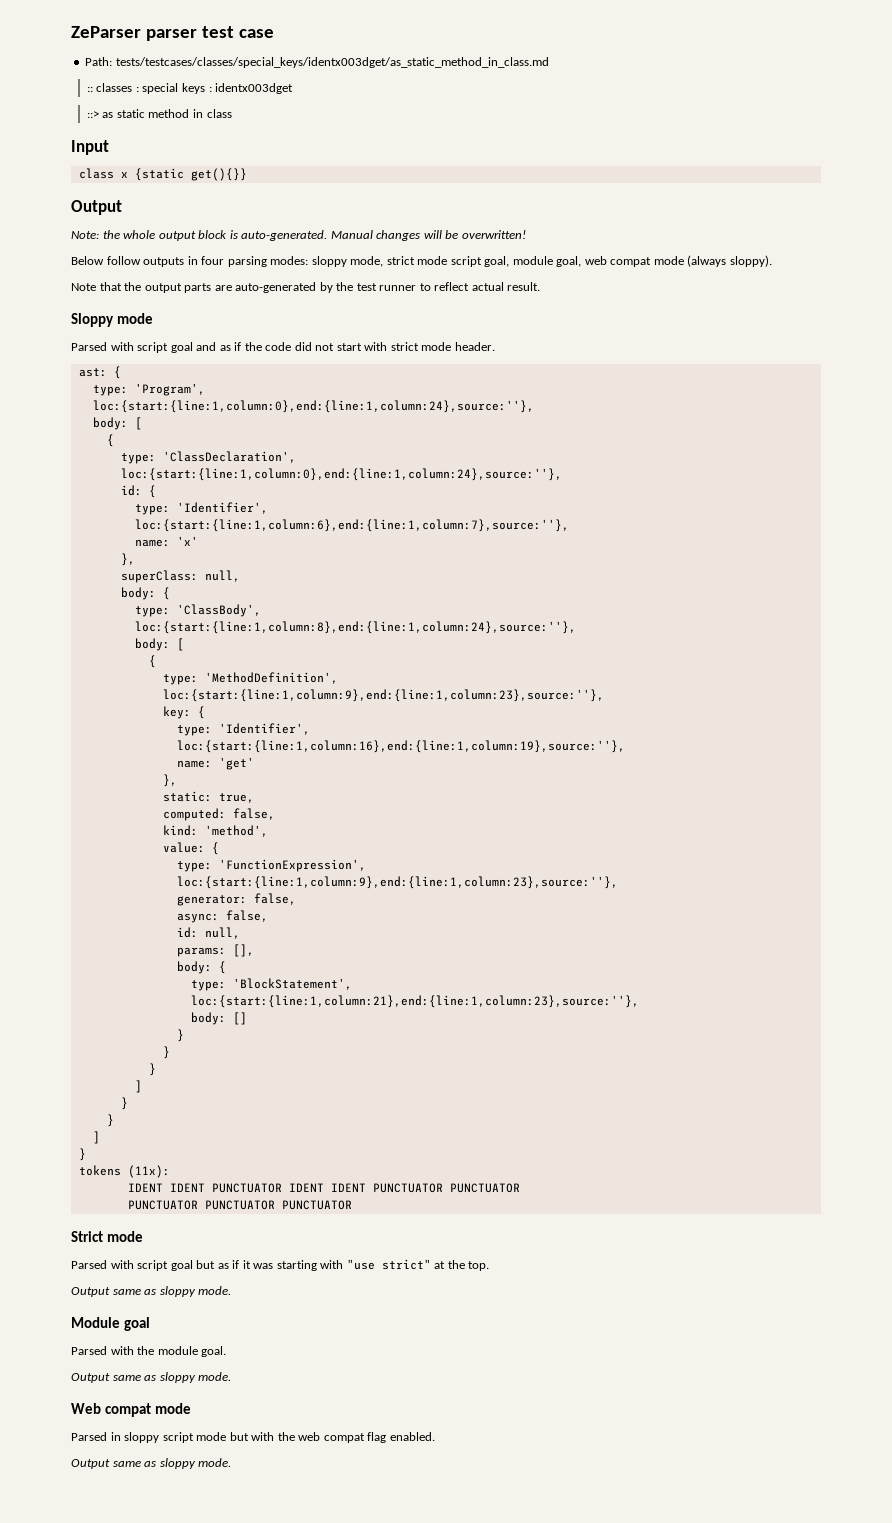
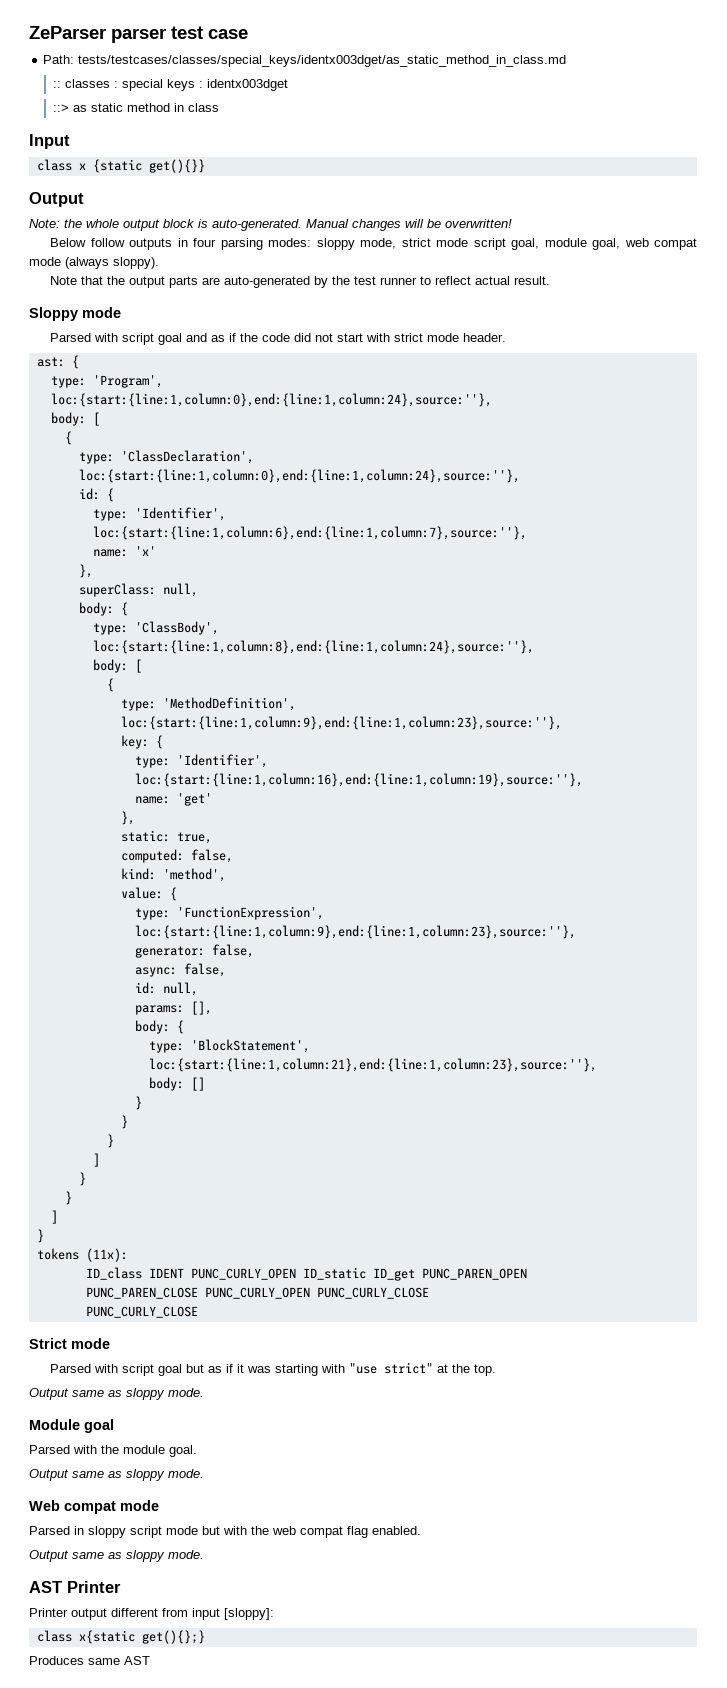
[127,1183,520,1193] [127,1200,352,1210] IDENT IDENT PUNCTUATOR IDENT IDENT PUNCTUATOR PUNCTUATOR // PUNCTUATOR PUNCTUATOR PUNCTUATOR -> [85,1267,527,1281] [85,1287,429,1299] [85,1306,198,1318] ID_class IDENT PUNC_CURLY_OPEN ID_static ID_get PUNC_PAREN_OPEN // PUNC_PAREN_CLOSE PUNC_CURLY_OPEN PUNC_CURLY_CLOSE // PUNC_CURLY_CLOSE
(232, 1462) none -> [29,1581,121,1593] [29,1608,274,1620] [36,1630,205,1644] [29,1656,150,1665] // AST Printer // Printer output different from input [sloppy]: // class x{static get(){};} // Produces same AST

